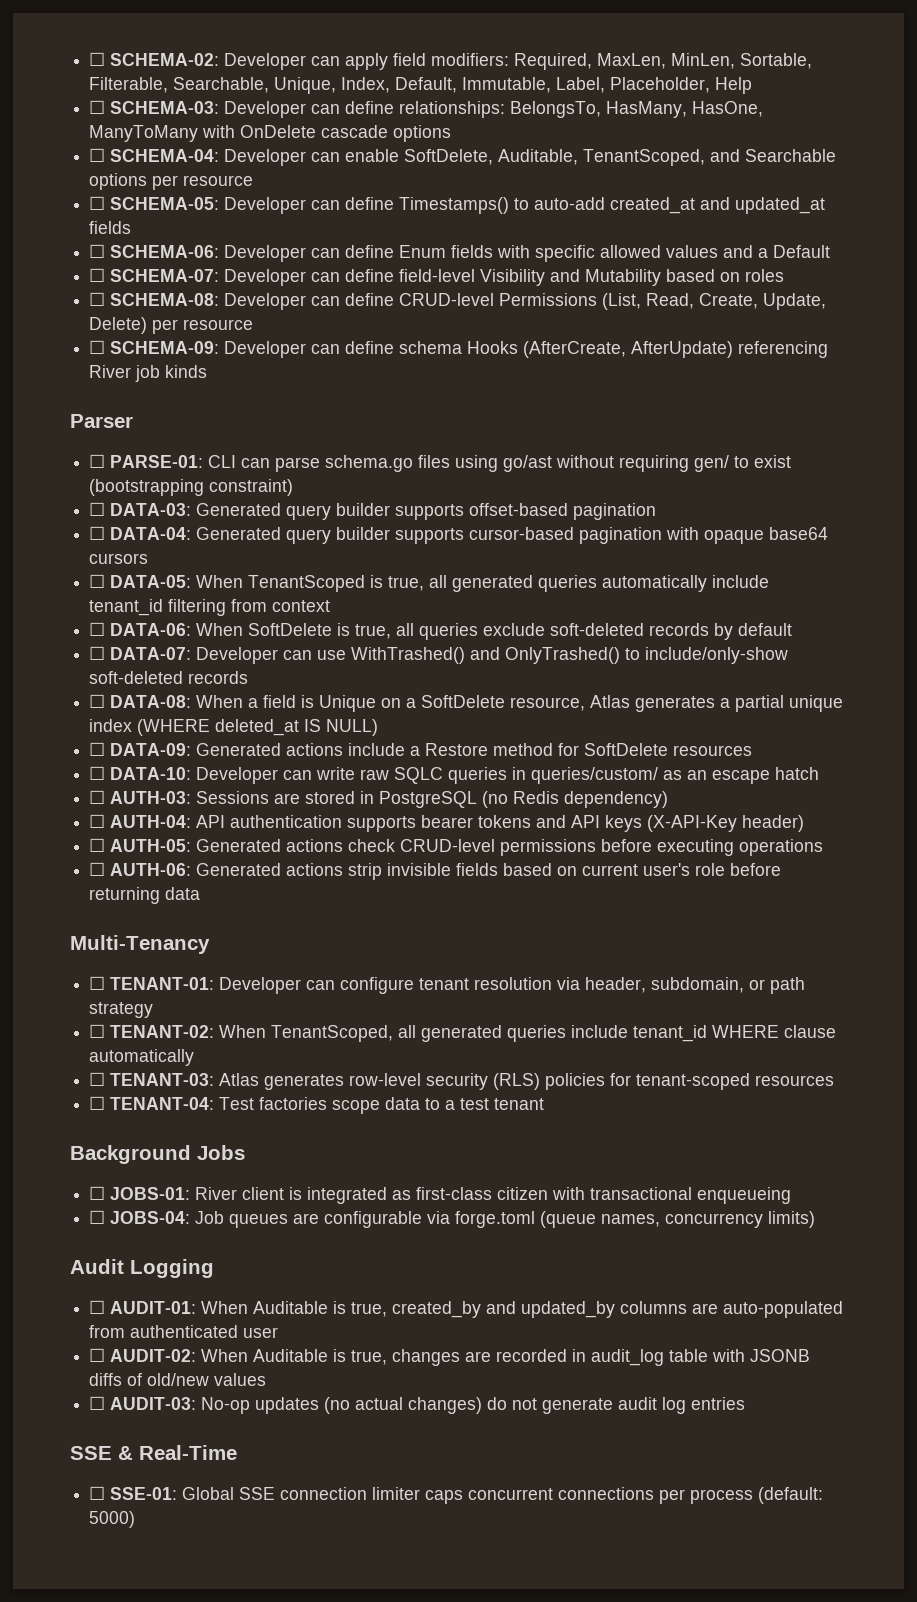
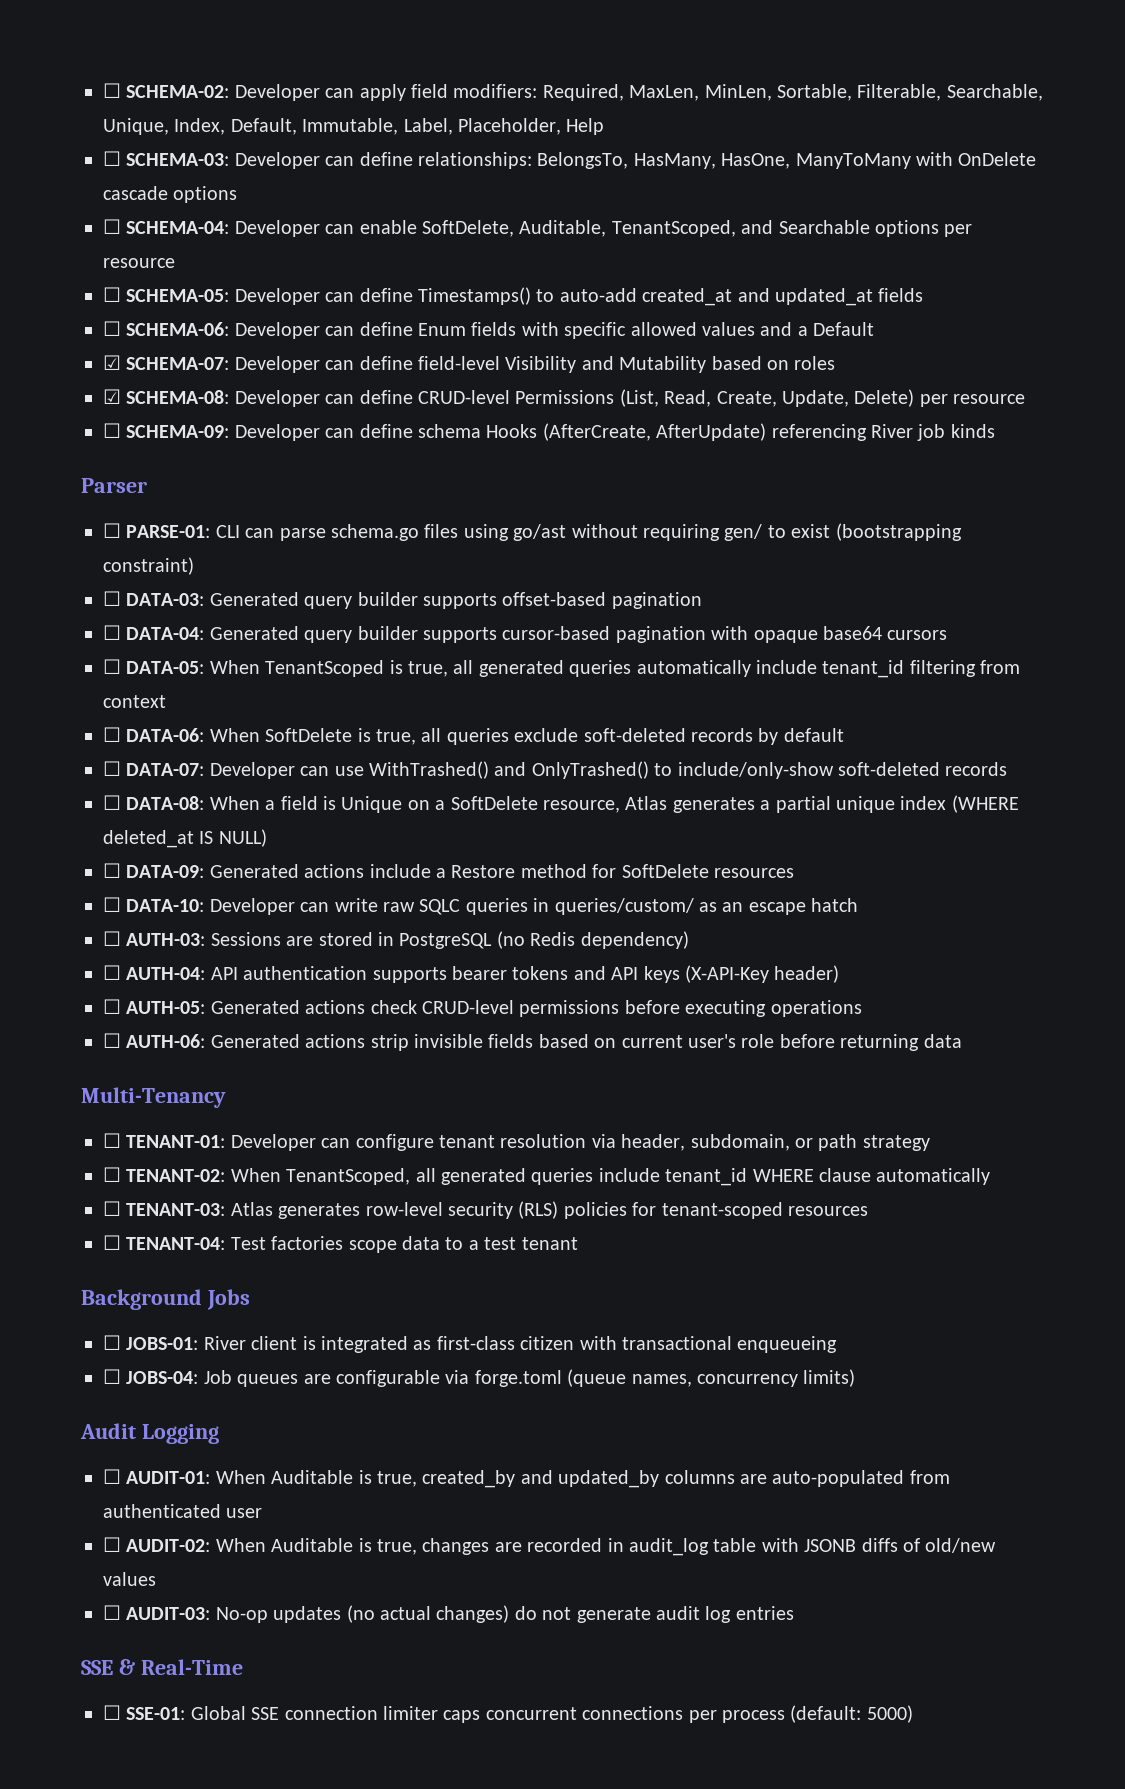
[89,268,106,282] ☐ -> [103,355,121,370] ☑
[89,292,106,306] ☐ -> [103,389,121,404] ☑

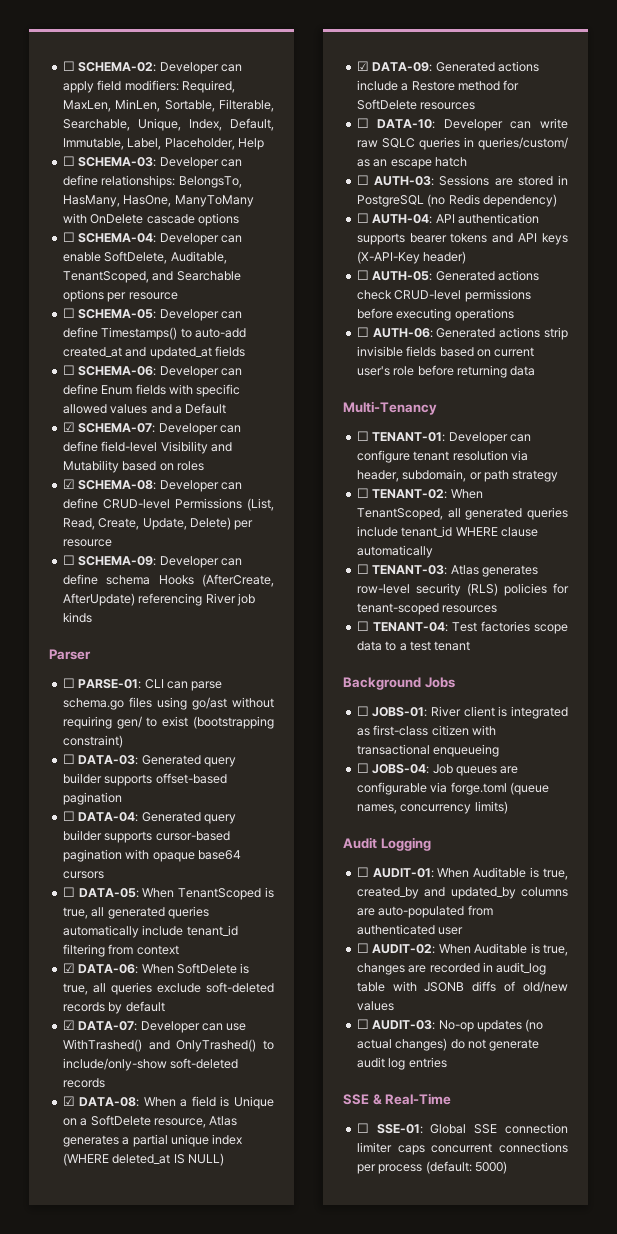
[103,727,121,742] ☐ -> [62,963,75,973] ☑
[103,761,121,776] ☐ -> [62,1020,75,1030] ☑
[103,795,121,810] ☐ -> [62,1096,75,1106] ☑
[103,863,121,878] ☐ -> [356,61,369,71] ☑

